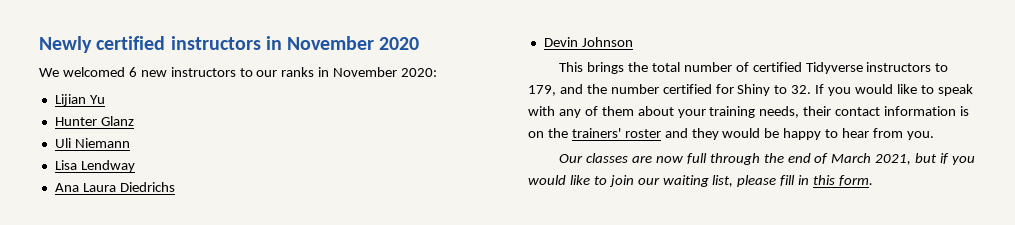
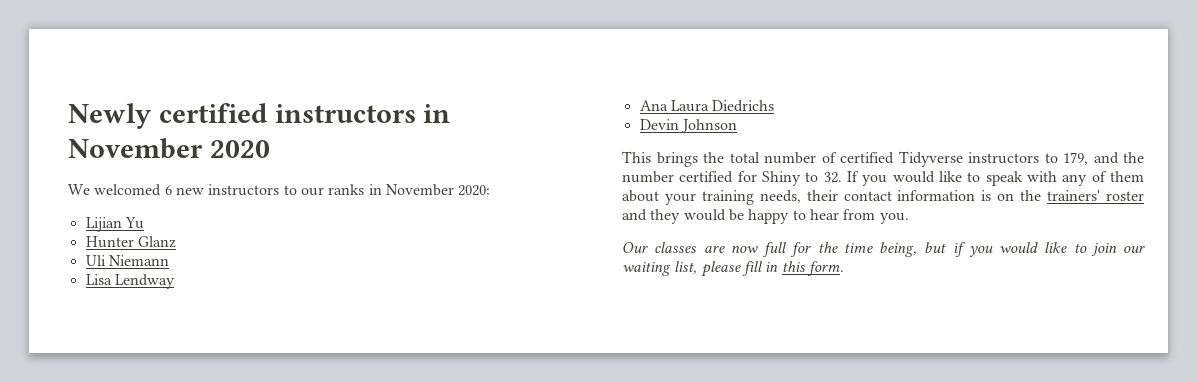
[709,153,912,165] through the end of March 2021, -> [790,242,917,257] for the time being,

